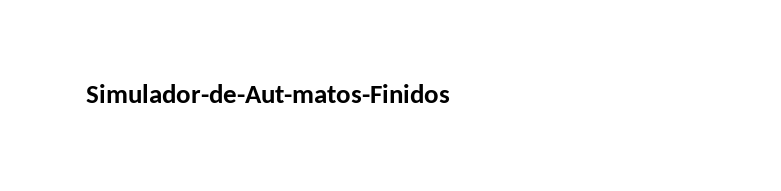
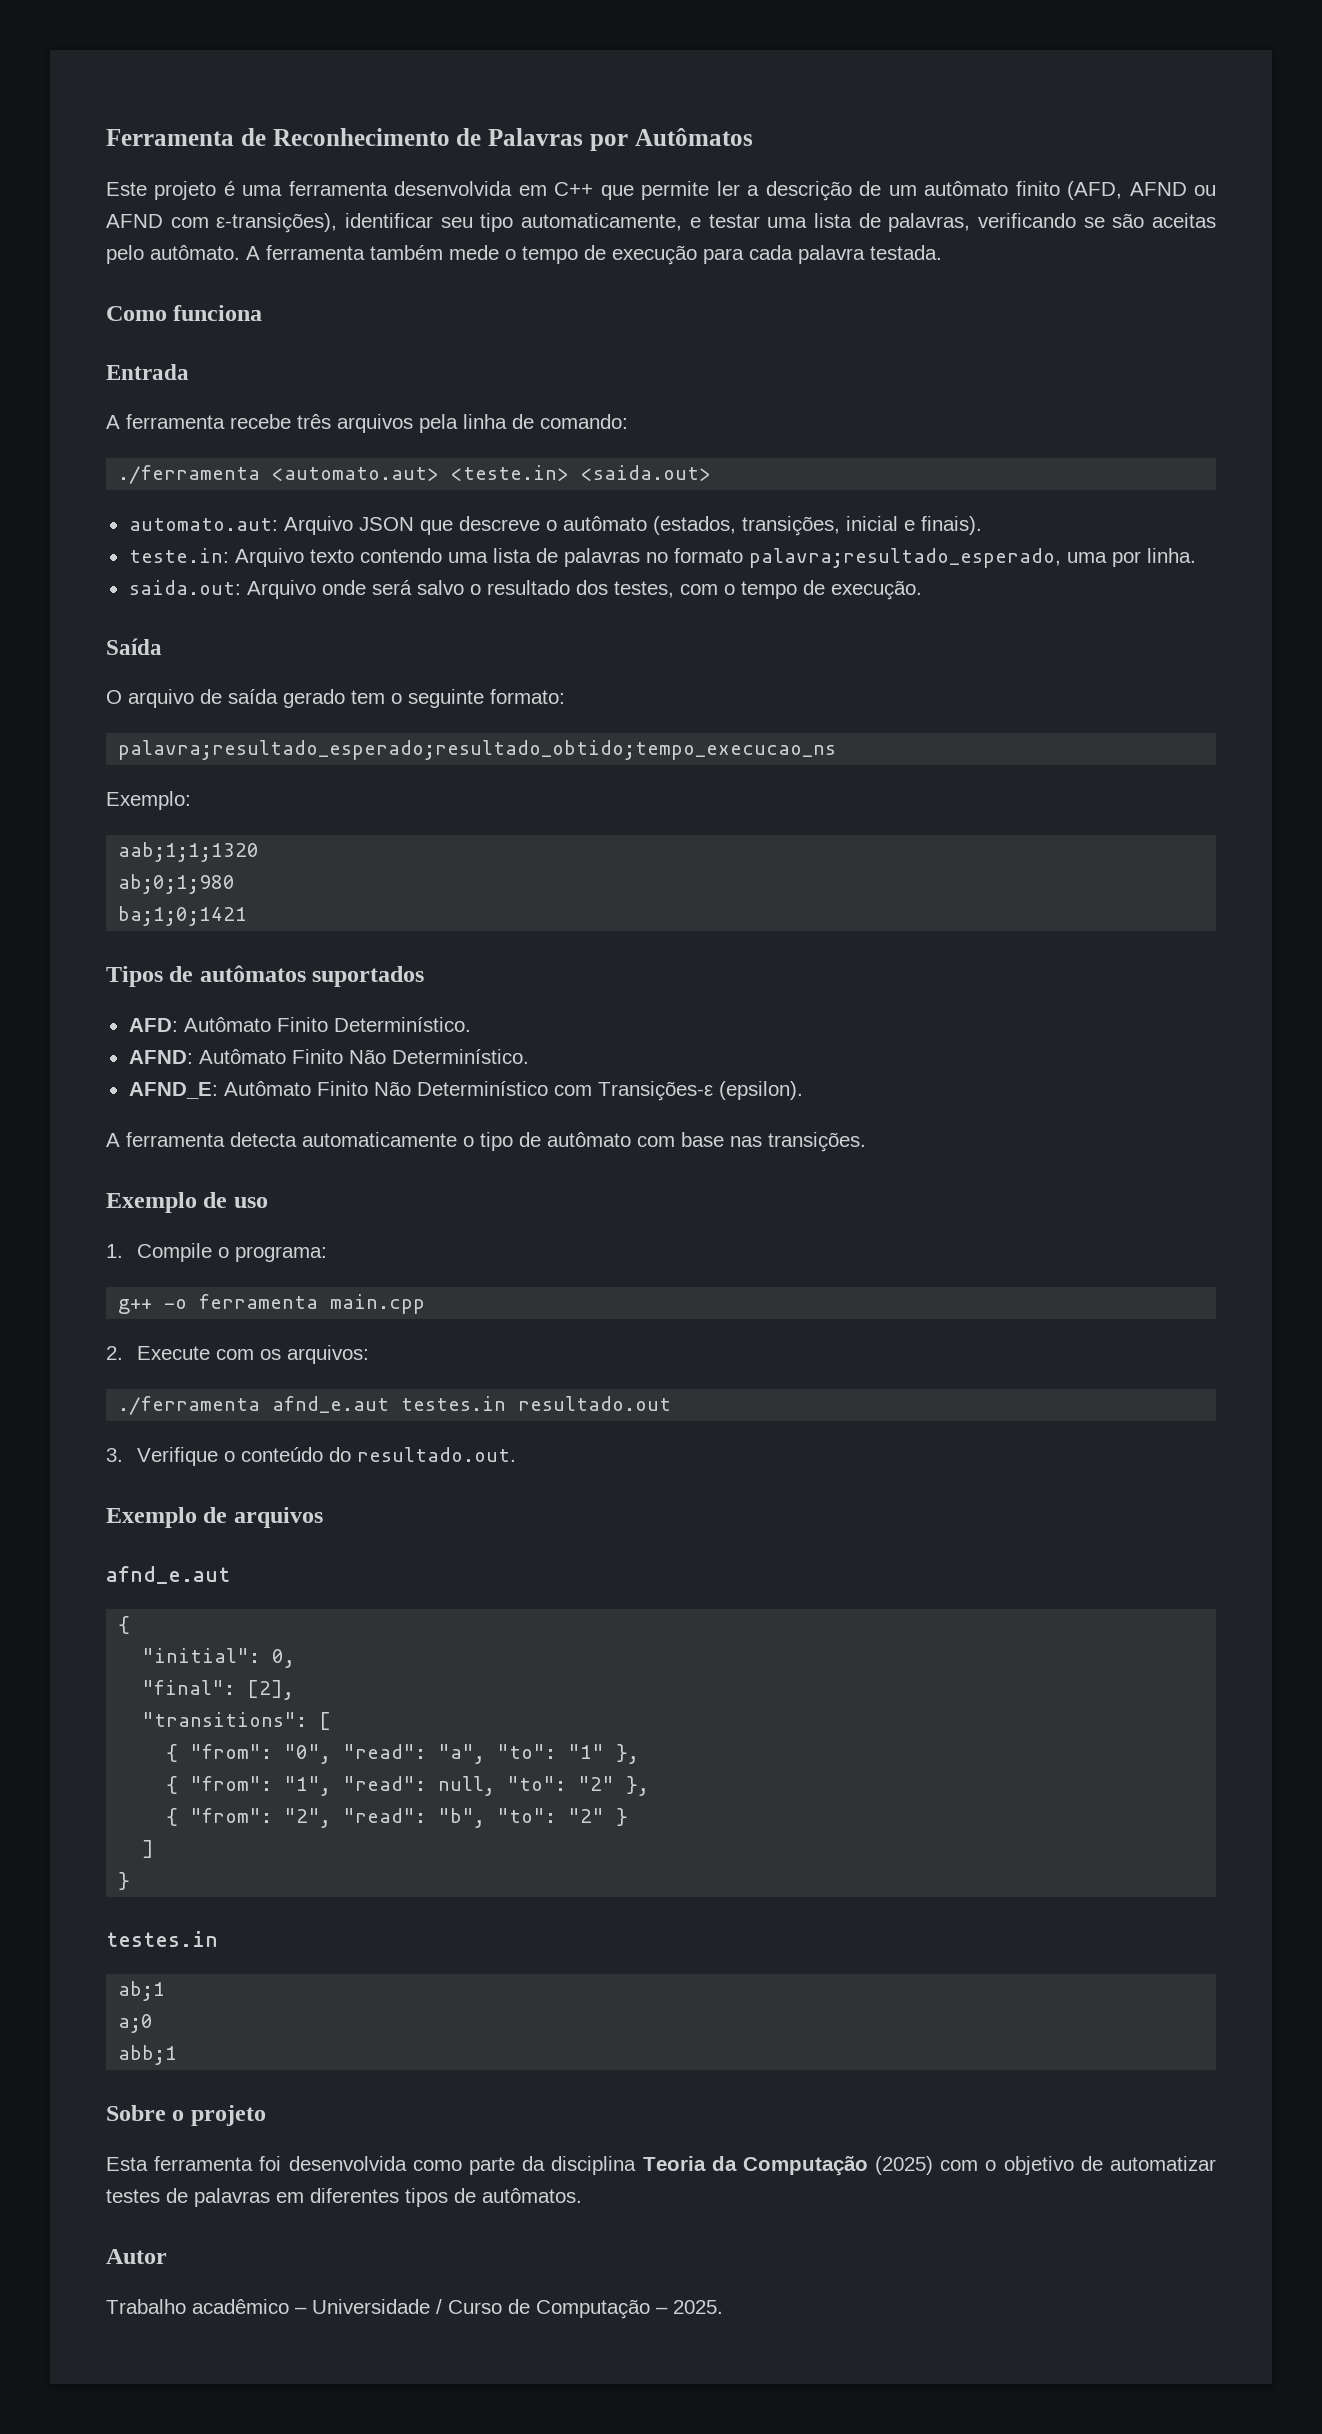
[86,84,450,103] Simulador-de-Aut-matos-Finidos -> [106,128,753,151] [106,181,1217,201] [106,213,1216,233] [106,245,942,265] [106,305,263,321] [106,364,189,380] [106,414,628,433] [118,465,712,484] [128,516,982,536] [128,548,1196,568] [128,580,922,600] [106,638,162,655] [106,689,565,708] [118,740,837,760] [106,791,191,810] [118,842,260,862] [118,874,236,894] [118,906,248,926] [106,965,425,987] [128,1017,471,1032] [128,1049,529,1064] [128,1081,803,1101] [106,1132,866,1152] [106,1192,268,1213] [106,1243,328,1262] [118,1294,426,1314] [106,1345,370,1364] [118,1396,672,1415] [106,1447,517,1466] [106,1507,323,1528] [106,1566,230,1584] [118,1616,131,1634] [142,1648,296,1668] [142,1680,295,1700] [142,1712,332,1730] [166,1744,640,1764] [166,1776,650,1796] [166,1808,629,1828] [142,1840,155,1858] [118,1872,131,1890] [106,1931,218,1947] [118,1981,166,2001] [118,2014,154,2033] [118,2045,178,2065] [106,2105,266,2126] [106,2156,1216,2176] [106,2188,582,2207] [106,2249,167,2264] [106,2299,723,2319] Ferramenta de Reconhecimento de Palavras por Autômatos // Este projeto é uma ferramenta desenvolvida em C++ que permite ler a descrição de um autômato finito (AFD, AFND ou AFND com ε-transições), identificar seu tipo automaticamente, e testar uma lista de palavras, verificando se são aceitas pelo autômato. A ferramenta também mede o tempo de execução para cada palavra testada. // Como funciona // Entrada // A ferramenta recebe três arquivos pela linha de comando: // ./ferramenta <automato.aut> <teste.in> <saida.out> // automato.aut: Arquivo JSON que descreve o autômato (estados, transições, inicial e finais). // teste.in: Arquivo texto contendo uma lista de palavras no formato palavra;resultado_esperado, uma por linha. // saida.out: Arquivo onde será salvo o resultado dos testes, com o tempo de execução. // Saída // O arquivo de saída gerado tem o seguinte formato: // palavra;resultado_esperado;resultado_obtido;tempo_execucao_ns // Exemplo: // aab;1;1;1320 // ab;0;1;980 // ba;1;0;1421 // Tipos de autômatos suportados // AFD: Autômato Finito Determinístico. // AFND: Autômato Finito Não Determinístico. // AFND_E: Autômato Finito Não Determinístico com Transições-ε (epsilon). // A ferramenta detecta automaticamente o tipo de autômato com base nas transições. // Exemplo de uso // 1. Compile o programa: // g++ -o ferramenta main.cpp // 2. Execute com os arquivos: // ./ferramenta afnd_e.aut testes.in resultado.out // 3. Verifique o conteúdo do resultado.out. // Exemplo de arquivos // afnd_e.aut // { // "initial": 0, // "final": [2], // "transitions": [ // { "from": "0", "read": "a", "to": "1" }, // { "from": "1", "read": null, "to": "2" }, // { "from": "2", "read": "b", "to": "2" } // ] // } // testes.in // ab;1 // a;0 // abb;1 // Sobre o projeto // Esta ferramenta foi desenvolvida como parte da disciplina Teoria da Computação (2025) com o objetivo de automatizar testes de palavras em diferentes tipos de autômatos. // Autor // Trabalho acadêmico – Universidade / Curso de Computação – 2025.

